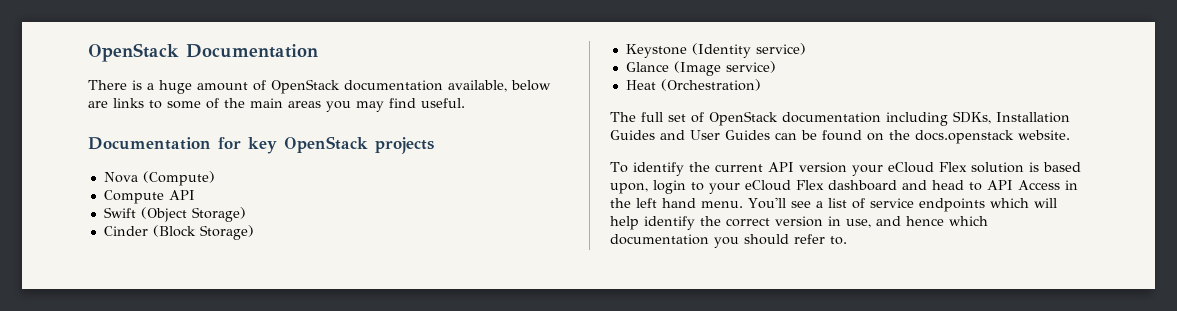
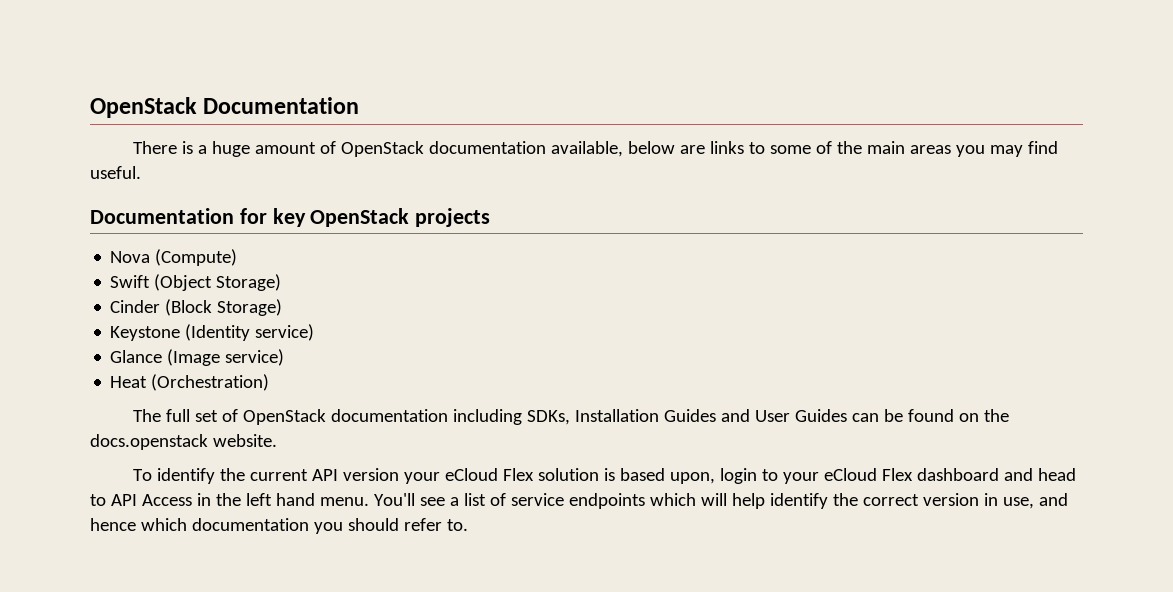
[103,190,195,204] // Compute API -> (238, 257) none

